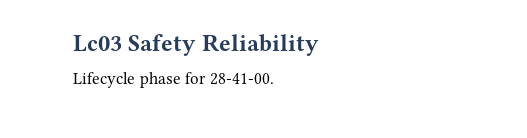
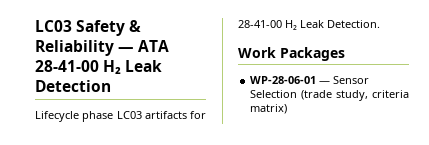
[73,34,319,56] [73,72,274,88] Lc03 Safety Reliability // Lifecycle phase for 28-41-00. -> [35,20,142,36] [35,40,170,56] [35,60,163,74] [35,80,111,92] [35,111,206,122] [238,20,380,30] [238,47,345,61] [250,76,370,84] [250,90,409,101] [250,104,288,114] LC03 Safety & Reliability — ATA 28-41-00 H₂ Leak Detection // Lifecycle phase LC03 artifacts for 28-41-00 H₂ Leak Detection. // Work Packages // WP-28-06-01 — Sensor Selection (trade study, criteria matrix)

